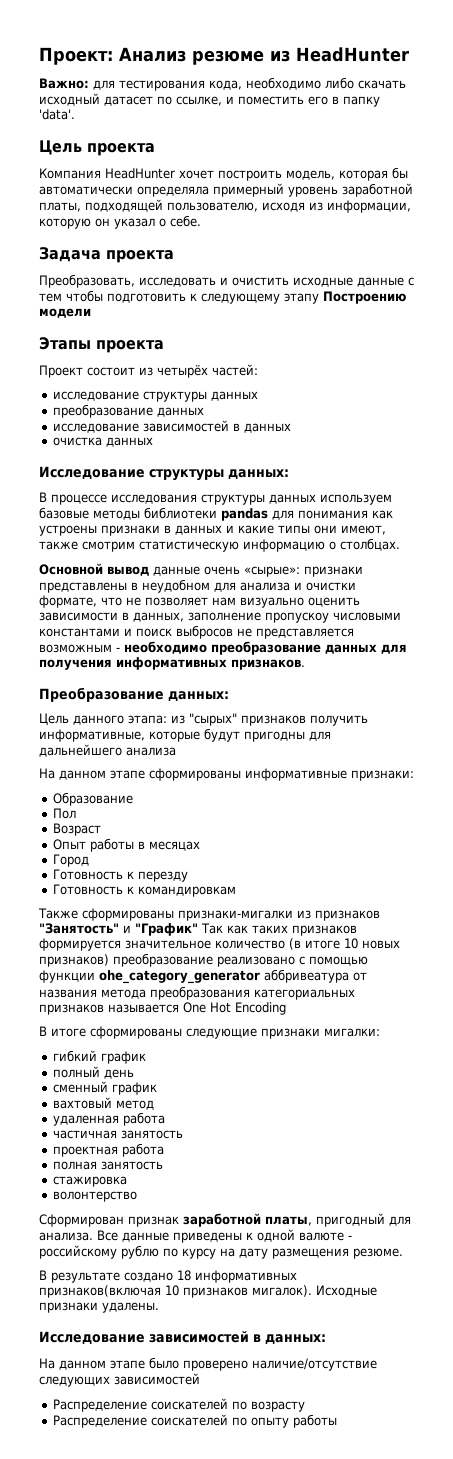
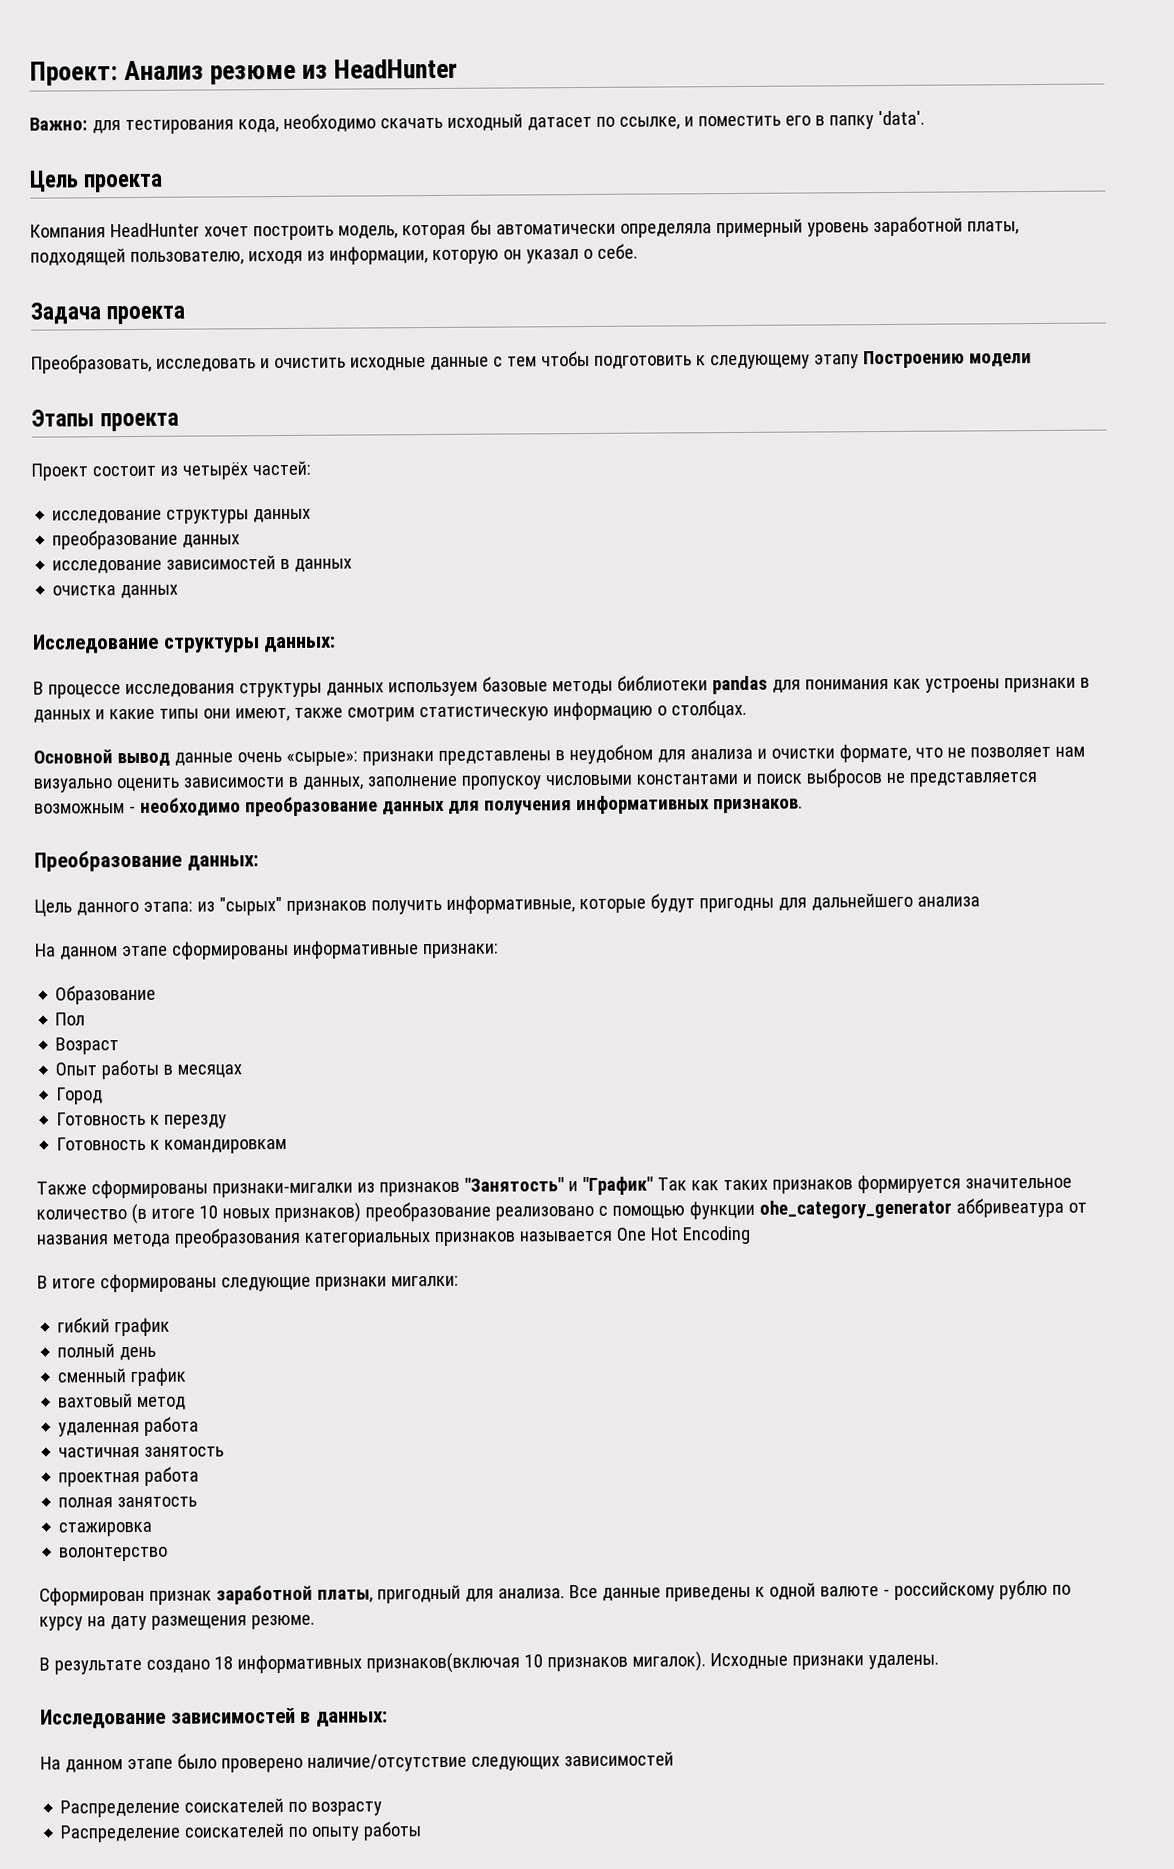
[325,77,354,89] либо -> (376, 123) none

